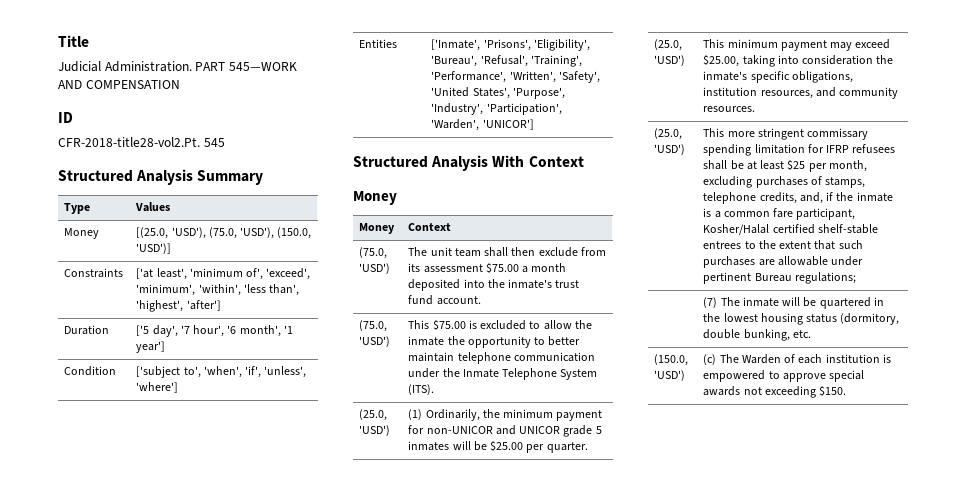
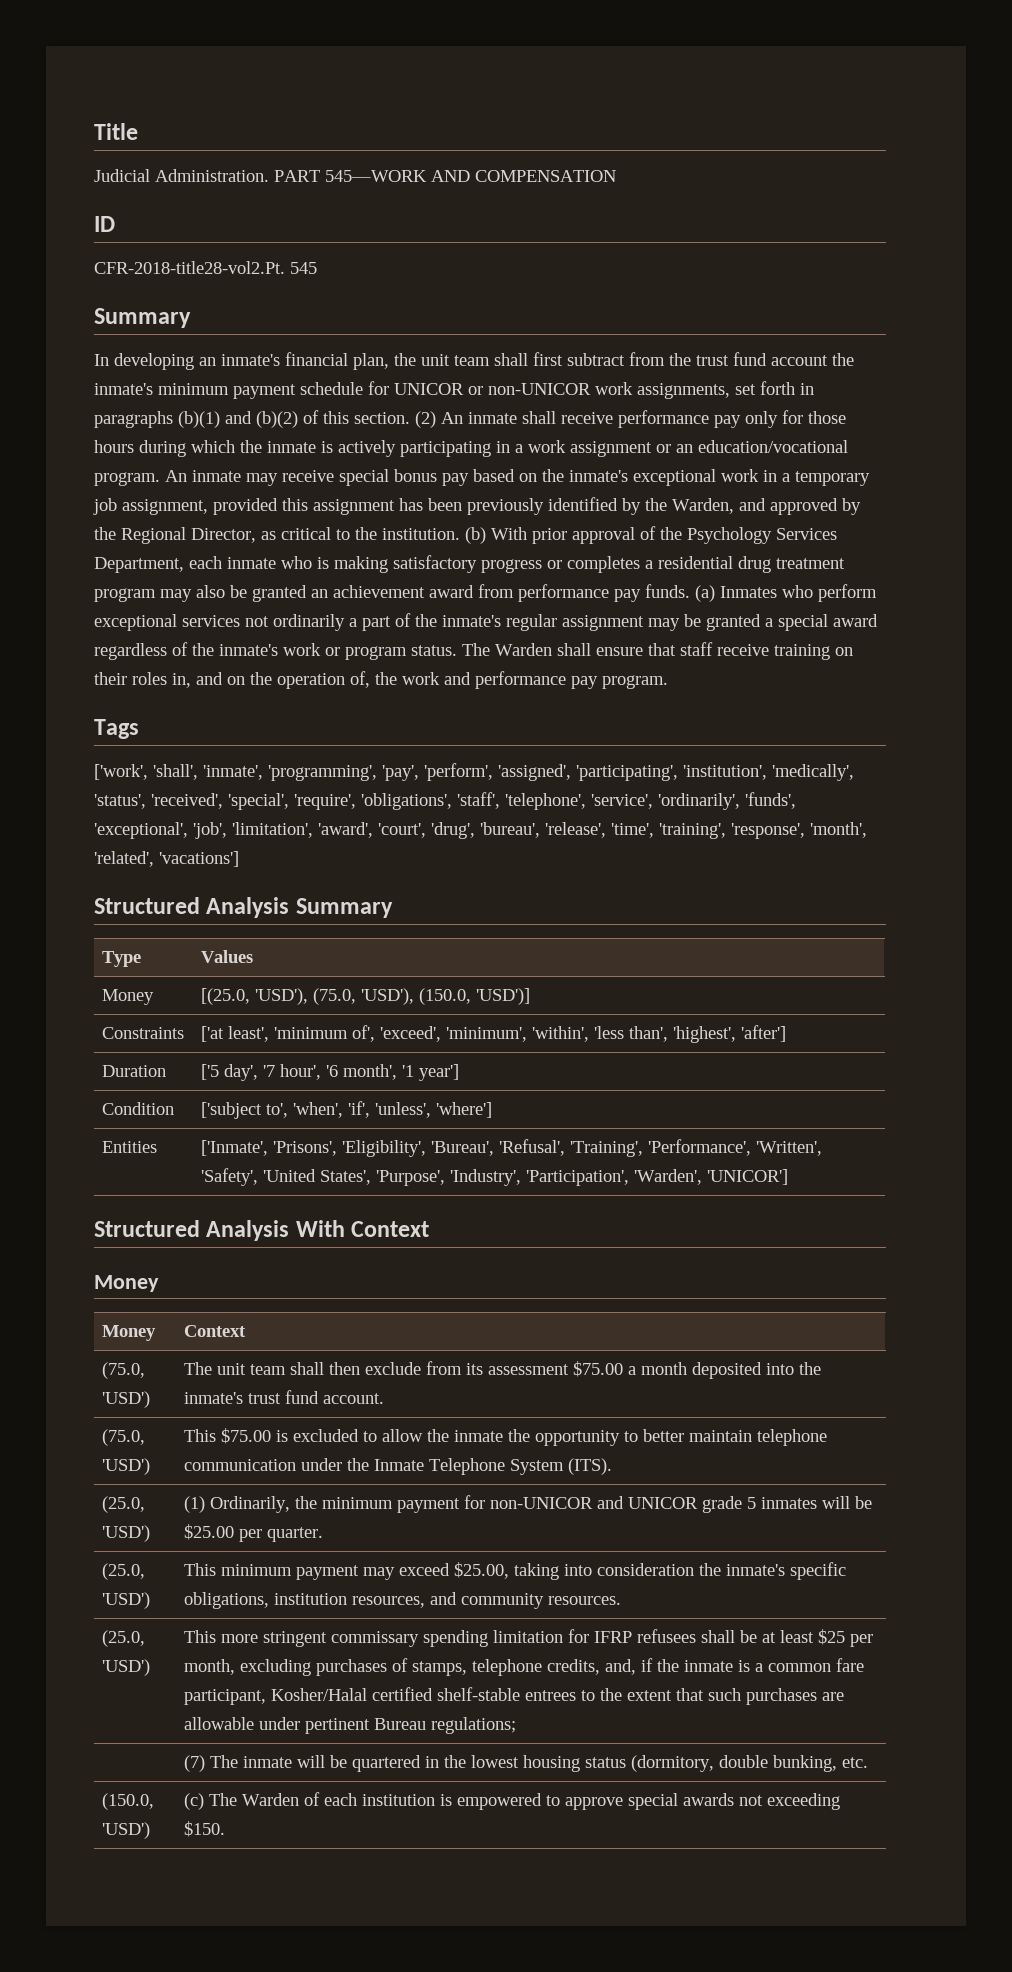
(225, 142) none -> [94,308,191,328] [94,352,854,370] [94,381,814,399] [94,410,846,428] [94,440,848,457] [94,469,870,486] [93,497,861,515] [94,526,837,544] [94,555,845,573] [94,584,877,602] [94,613,878,631] [94,642,853,660] [94,671,668,689] [94,719,139,739] [94,763,854,781] [94,792,796,810] [94,822,867,839] [94,851,239,867] // Summary // In developing an inmate's financial plan, the unit team shall first subtract from the trust fund account the inmate's minimum payment schedule for UNICOR or non-UNICOR work assignments, set forth in paragraphs (b)(1) and (b)(2) of this section. (2) An inmate shall receive performance pay only for those hours during which the inmate is actively participating in a work assignment or an education/vocational program. An inmate may receive special bonus pay based on the inmate's exceptional work in a temporary job assignment, provided this assignment has been previously identified by the Warden, and approved by the Regional Director, as critical to the institution. (b) With prior approval of the Psychology Services Department, each inmate who is making satisfactory progress or completes a residential drug treatment program may also be granted an achievement award from performance pay funds. (a) Inmates who perform exceptional services not ordinarily a part of the inmate's regular assignment may be granted a special award regardless of the inmate's work or program status. The Warden shall ensure that staff receive training on their roles in, and on the operation of, the work and performance pay program. // Tags // ['work', 'shall', 'inmate', 'programming', 'pay', 'perform', 'assigned', 'participating', 'institution', 'medically', 'status', 'received', 'special', 'require', 'obligations', 'staff', 'telephone', 'service', 'ordinarily', 'funds', 'exceptional', 'job', 'limitation', 'award', 'court', 'drug', 'bureau', 'release', 'time', 'training', 'response', 'month', 'related', 'vacations']

